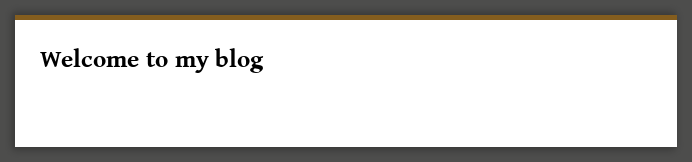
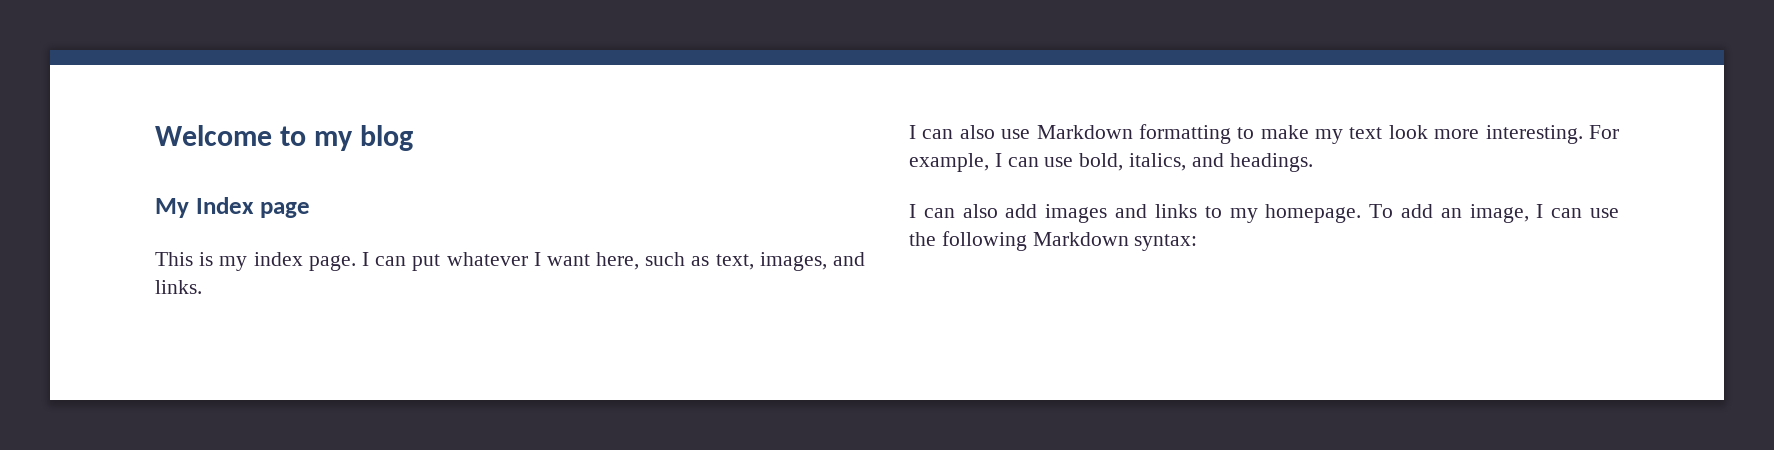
(265, 60) none -> [155,197,310,218] [155,252,865,271] [155,280,202,294] [909,124,1619,144] [909,153,1313,172] [909,204,1619,223] [909,231,1198,251] // My Index page // This is my index page. I can put whatever I want here, such as text, images, and links. // I can also use Markdown formatting to make my text look more interesting. For example, I can use bold, italics, and headings. // I can also add images and links to my homepage. To add an image, I can use the following Markdown syntax:

